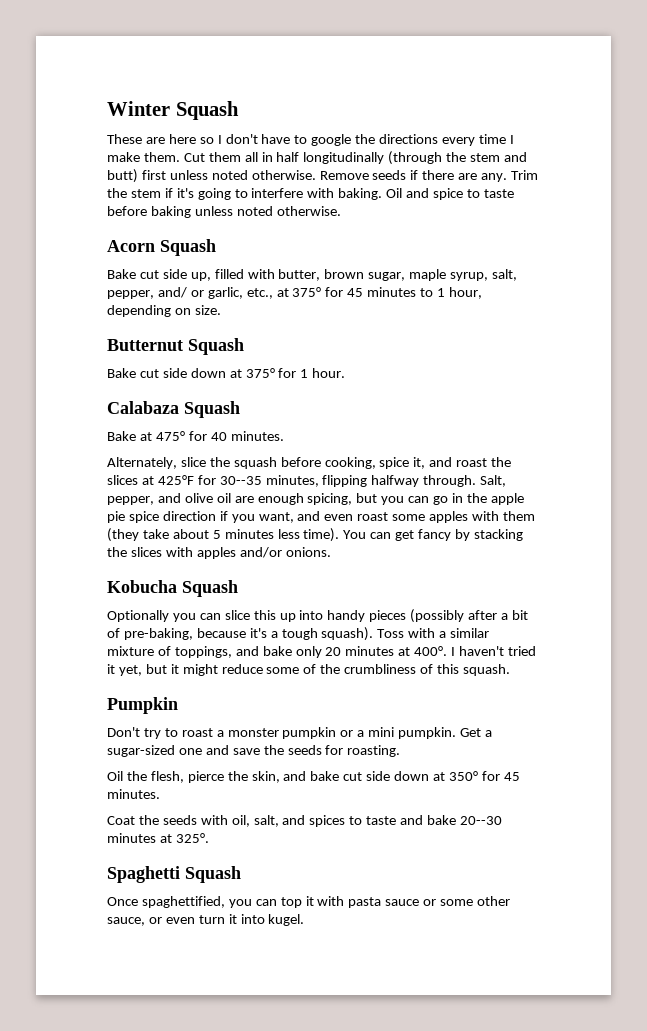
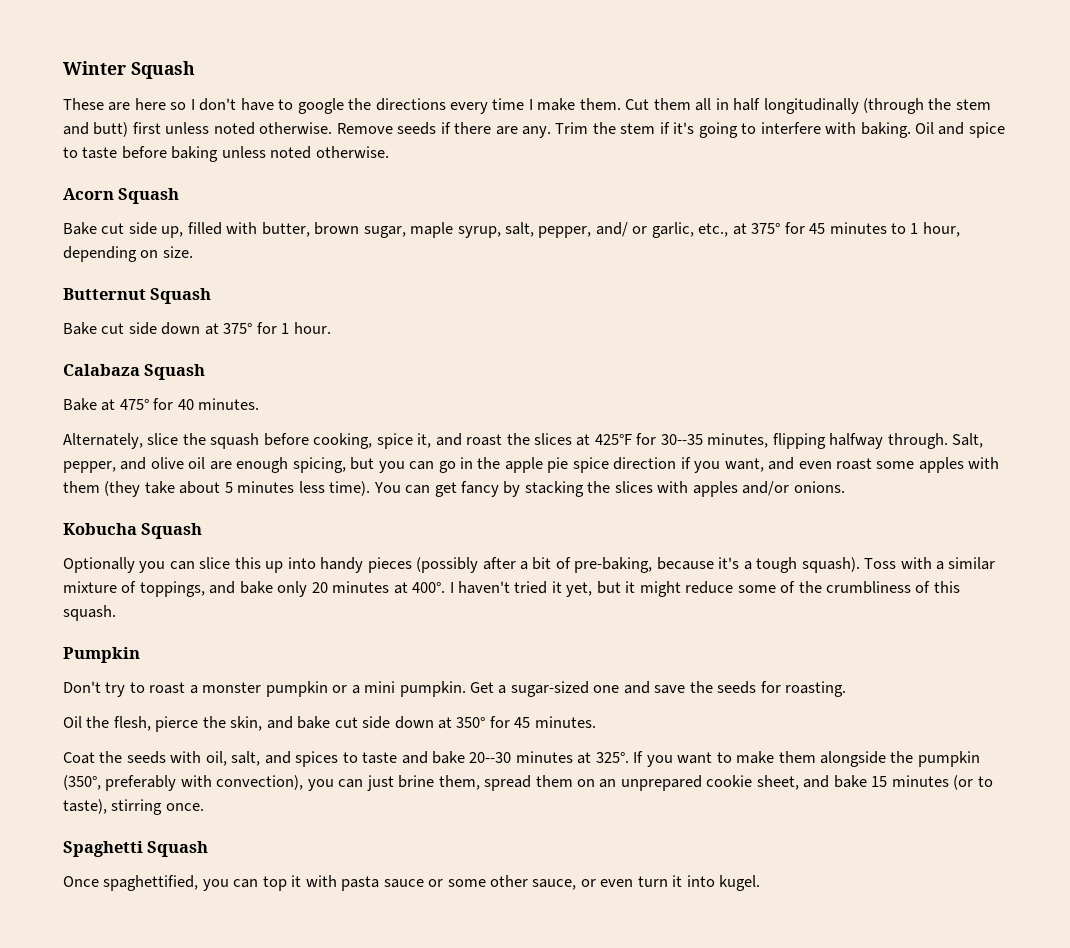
(209, 838) none -> [633,751,980,767] [63,775,993,791] [63,799,204,815] If you want to make them alongside the pumpkin (350°, preferably with convection), you can just brine them, spread them on an unprepared cookie sheet, and bake 15 minutes (or to taste), stirring once.

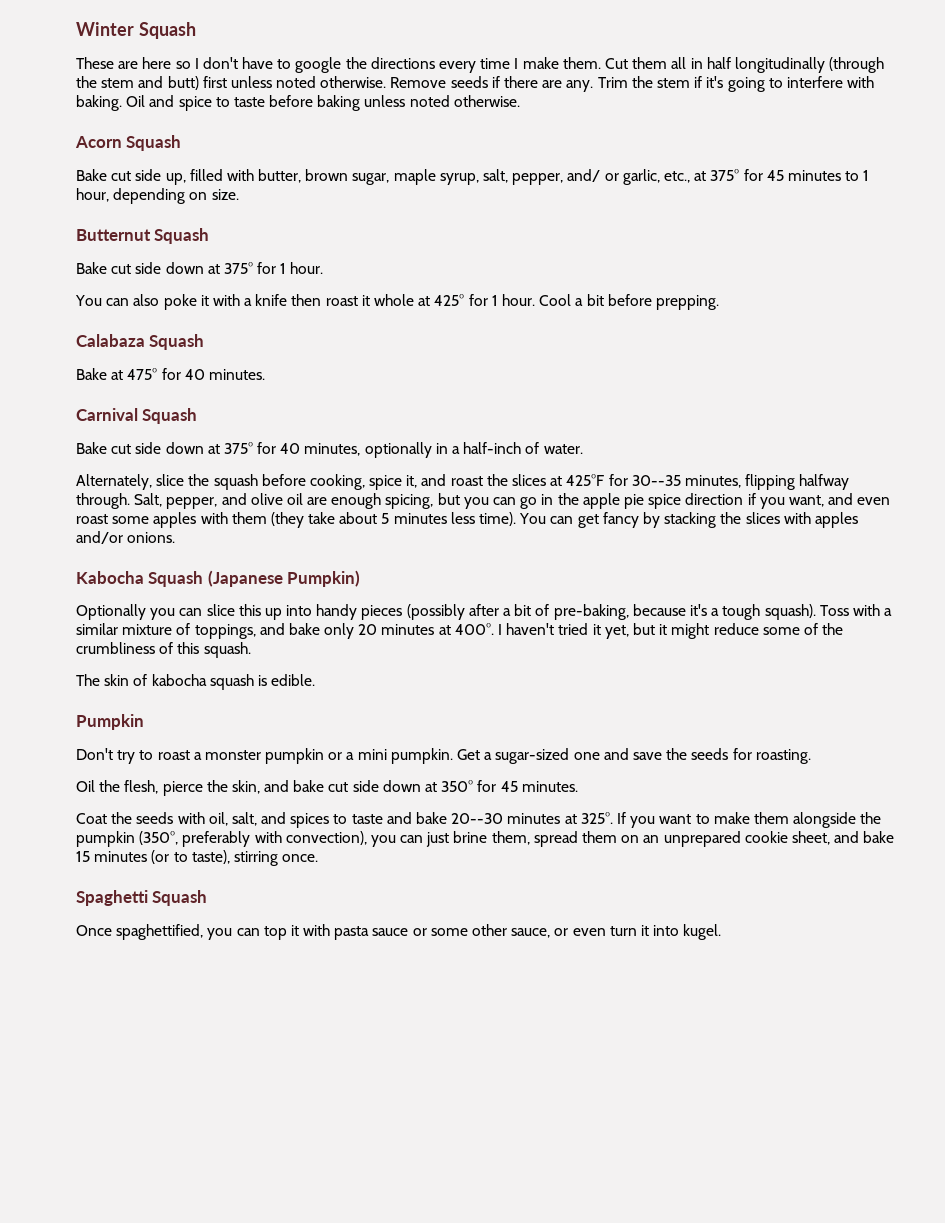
(331, 328) none -> [75,294,719,310] // You can also poke it with a knife then roast it whole at 425° for 1 hour. Cool a bit before prepping.
(260, 404) none -> [76,408,198,424] [76,442,583,458] // Carnival Squash // Bake cut side down at 375° for 40 minutes, optionally in a half-inch of water.
[63,523,203,539] Kobucha Squash -> [76,570,361,587] Kabocha Squash (Japanese Pumpkin)
(116, 613) none -> [76,674,316,690] // The skin of kabocha squash is edible.

